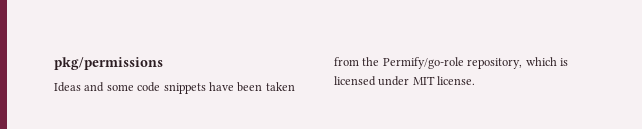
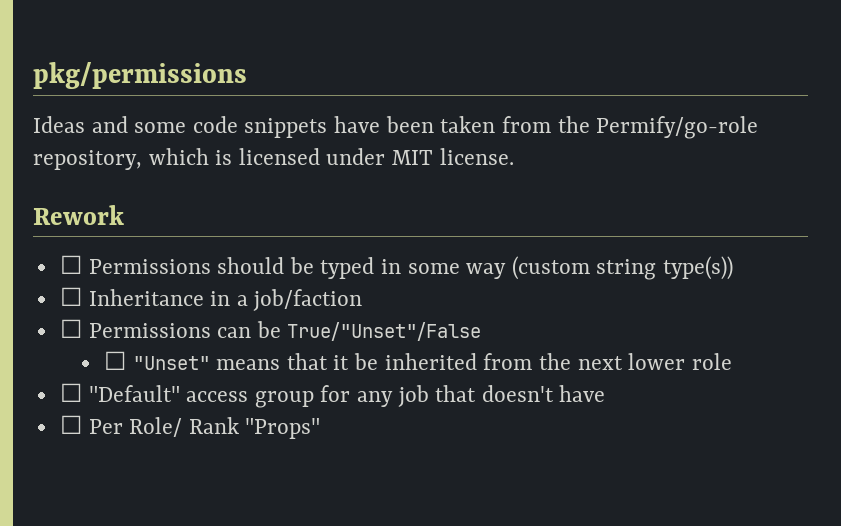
(476, 80) none -> [33,205,124,225] [59,255,734,280] [59,287,363,311] [59,319,482,341] [104,351,732,370] [59,383,606,408] [59,415,321,439] // Rework // ☐ Permissions should be typed in some way (custom string type(s)) // ☐ Inheritance in a job/faction // ☐ Permissions can be True/"Unset"/False // ☐ "Unset" means that it be inherited from the next lower role // ☐ "Default" access group for any job that doesn't have // ☐ Per Role/ Rank "Props"

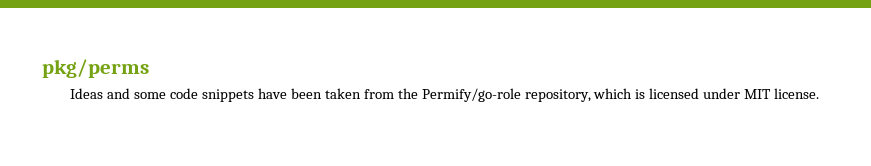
[33,62,247,89] pkg/permissions -> [42,59,149,78] pkg/perms
[33,205,124,225] [59,255,734,280] [59,287,363,311] [59,319,482,341] [104,351,732,370] [59,383,606,408] [59,415,321,439] // Rework // ☐ Permissions should be typed in some way (custom string type(s)) // ☐ Inheritance in a job/faction // ☐ Permissions can be True/"Unset"/False // ☐ "Unset" means that it be inherited from the next lower role // ☐ "Default" access group for any job that doesn't have // ☐ Per Role/ Rank "Props" -> (820, 93) none

